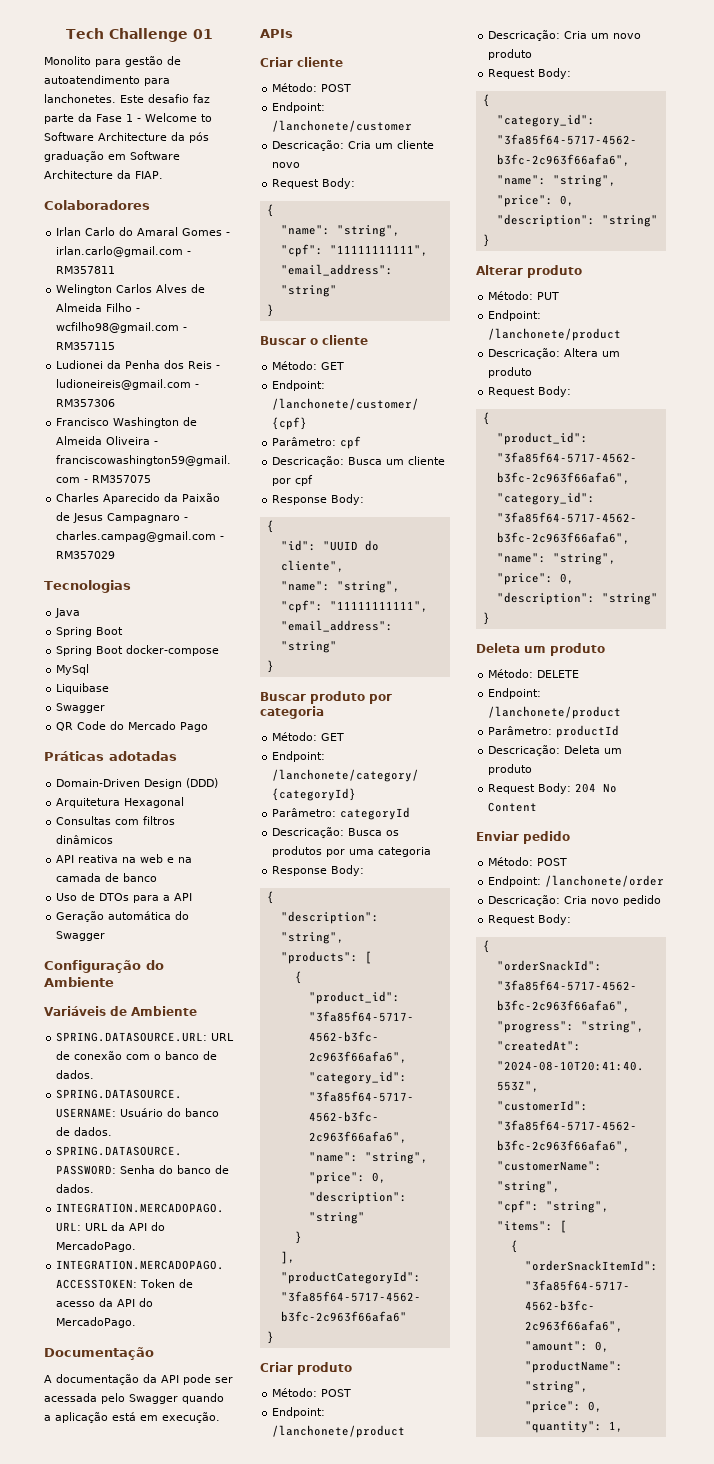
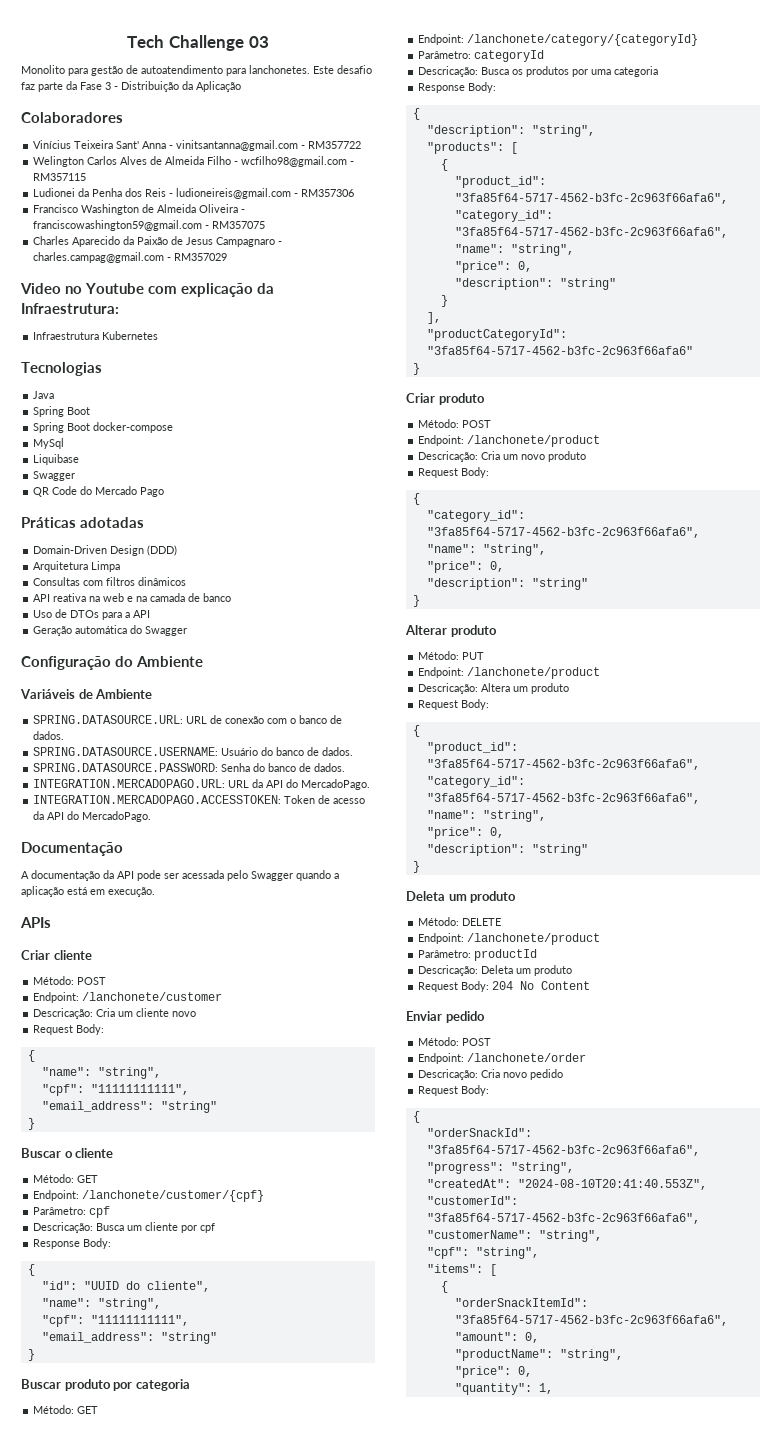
[192,29,213,39] 01 -> [248,36,269,48] 03
[126,113,212,122] [44,132,209,143] [44,151,180,162] [44,170,163,179] [44,200,150,210] [56,227,231,236] [56,246,192,257] [56,266,116,274] 1 - Welcome to Software Architecture da pós graduação em Software Architecture da FIAP. // Colaboradores // Irlan Carlo do Amaral Gomes - irlan.carlo@gmail.com - RM357811 -> [105,81,241,92] [21,112,123,123] [33,140,362,151] 3 - Distribuição da Aplicação // Colaboradores // Vinícius Teixeira Sant' Anna - vinitsantanna@gmail.com - RM357722
(116, 555) none -> [20,283,275,297] [21,303,119,314] [33,331,159,340] // Video no Youtube com explicação da Infraestrutura: // Infraestrutura Kubernetes
[124,797,185,808] Hexagonal -> [91,561,121,572] Limpa

